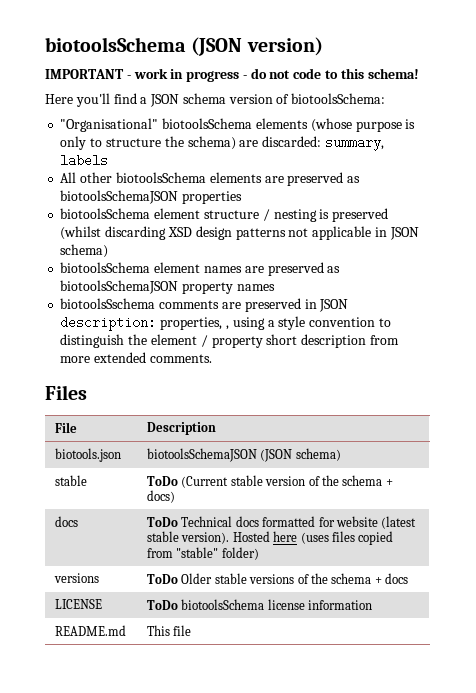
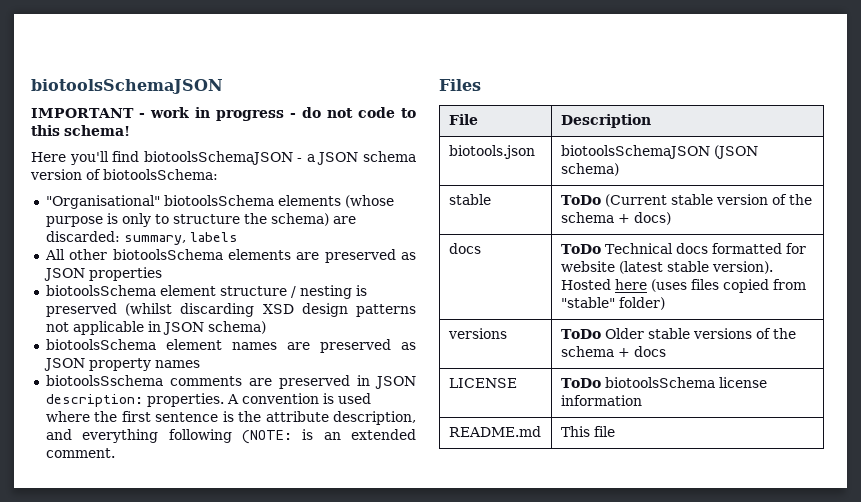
[45,37,323,56] biotoolsSchema (JSON version) -> [31,79,223,94] biotoolsSchemaJSON
(137, 98) none -> [143,151,303,165] biotoolsSchemaJSON -
[60,190,179,204] biotoolsSchemaJSON -> [43,268,85,281] JSON
[60,280,179,294] biotoolsSchemaJSON -> [43,358,85,371] JSON
[160,316,391,330] [60,334,399,348] [60,352,212,363] properties, , using a style convention to distinguish the element / property short description from more extended comments. -> [146,393,371,407] [45,411,416,425] [45,429,416,444] [45,448,115,458] properties. A convention is used where the first sentence is the attribute description, and everything following (NOTE: is an extended comment.

